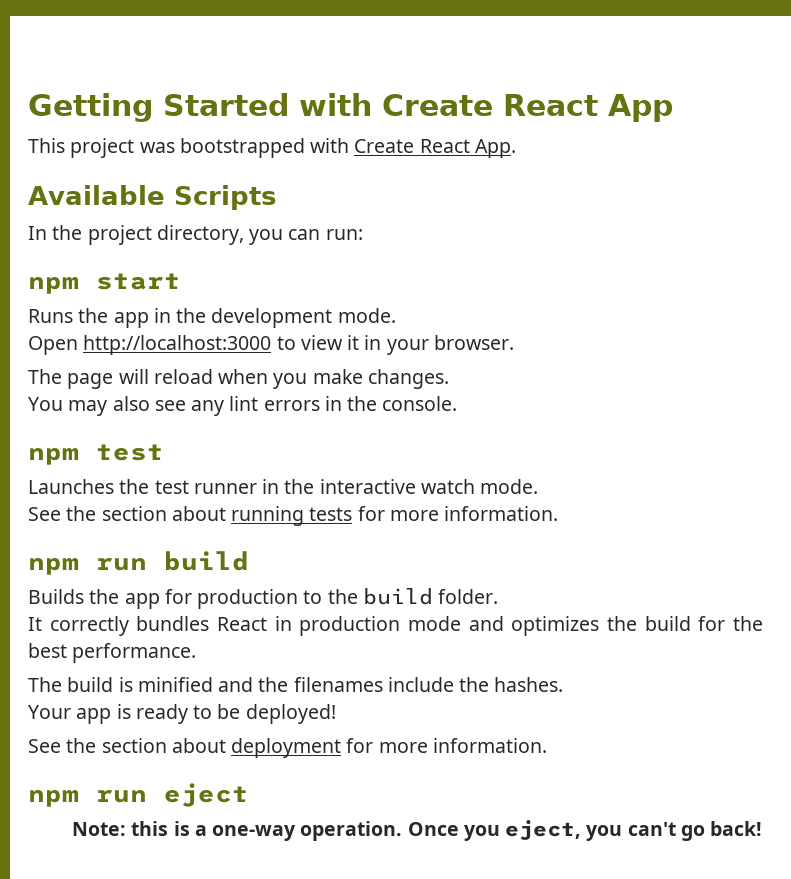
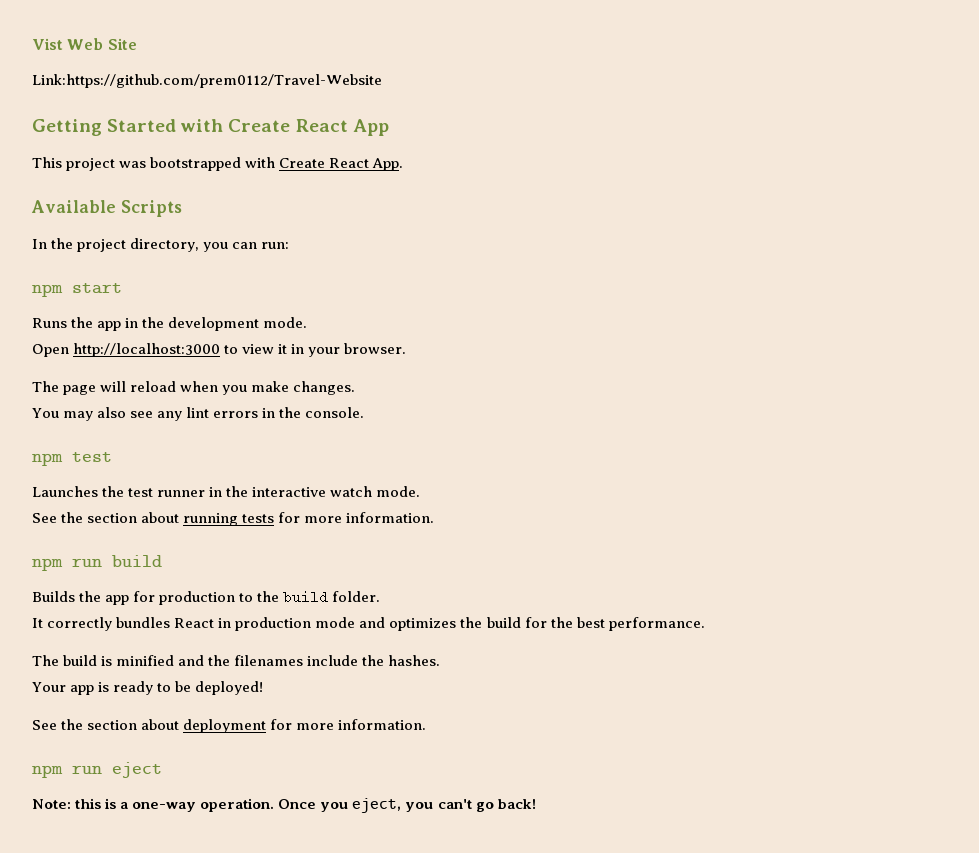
(28, 107) none -> [32,38,137,50] [32,74,382,88] Vist Web Site // Link:https://github.com/prem0112/Travel-Website //

